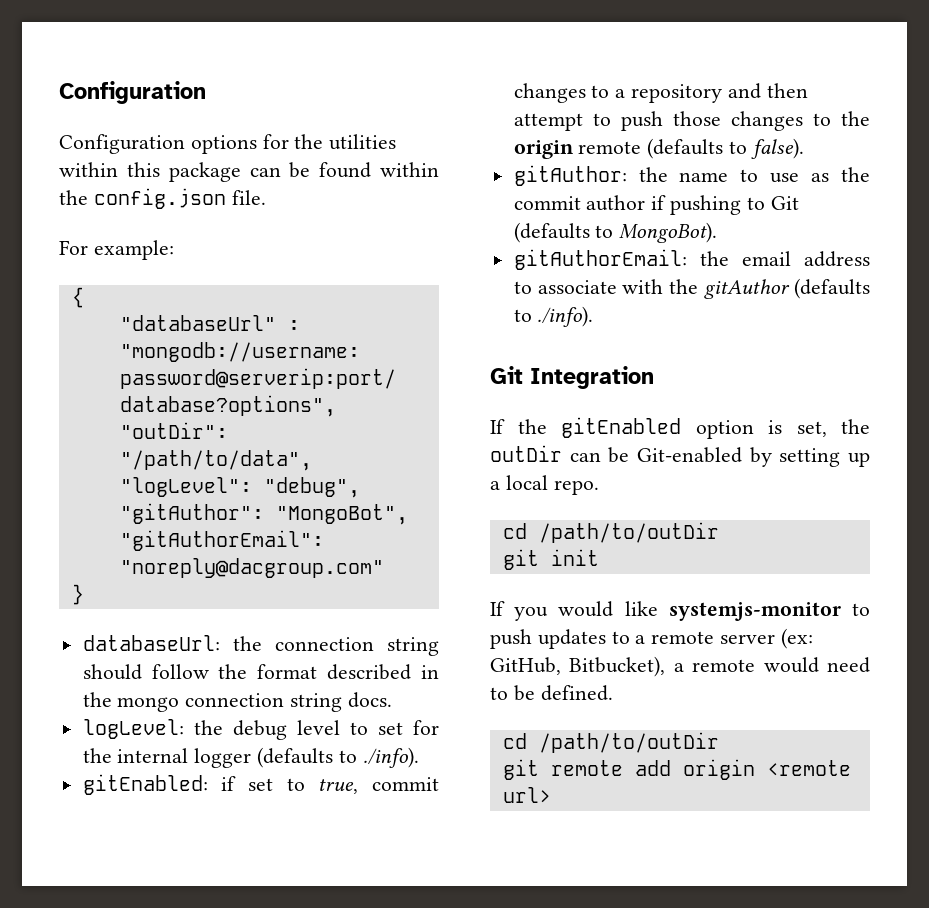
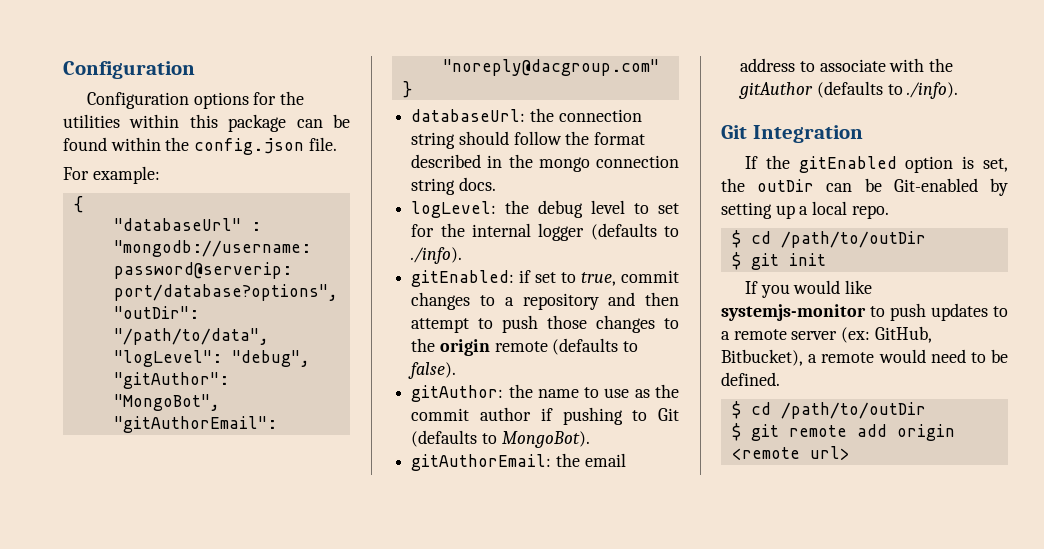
[502,522,719,543] cd /path/to/outDir // -> [731,230,926,248] [731,252,741,270] $ cd /path/to/outDir // $
[502,732,719,753] cd /path/to/outDir // -> [731,401,926,419] [731,423,741,441] $ cd /path/to/outDir // $

